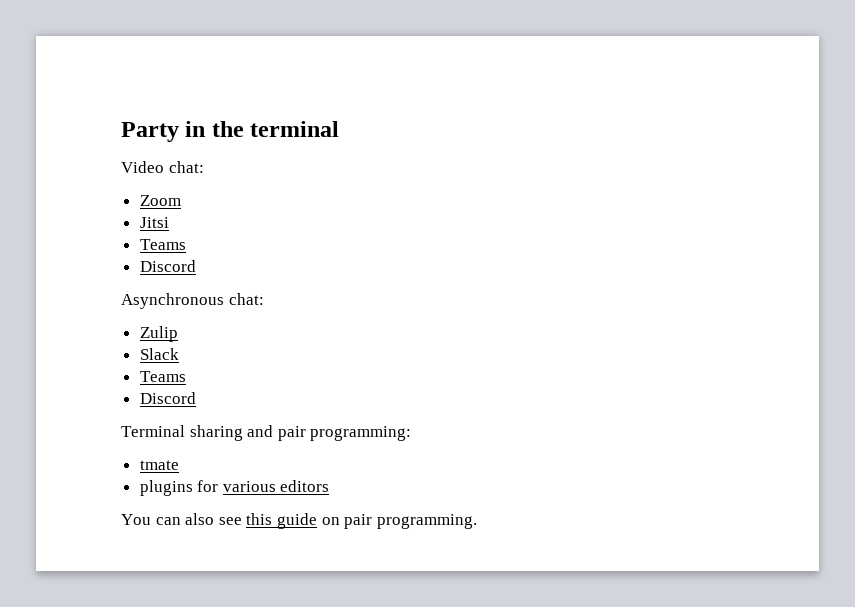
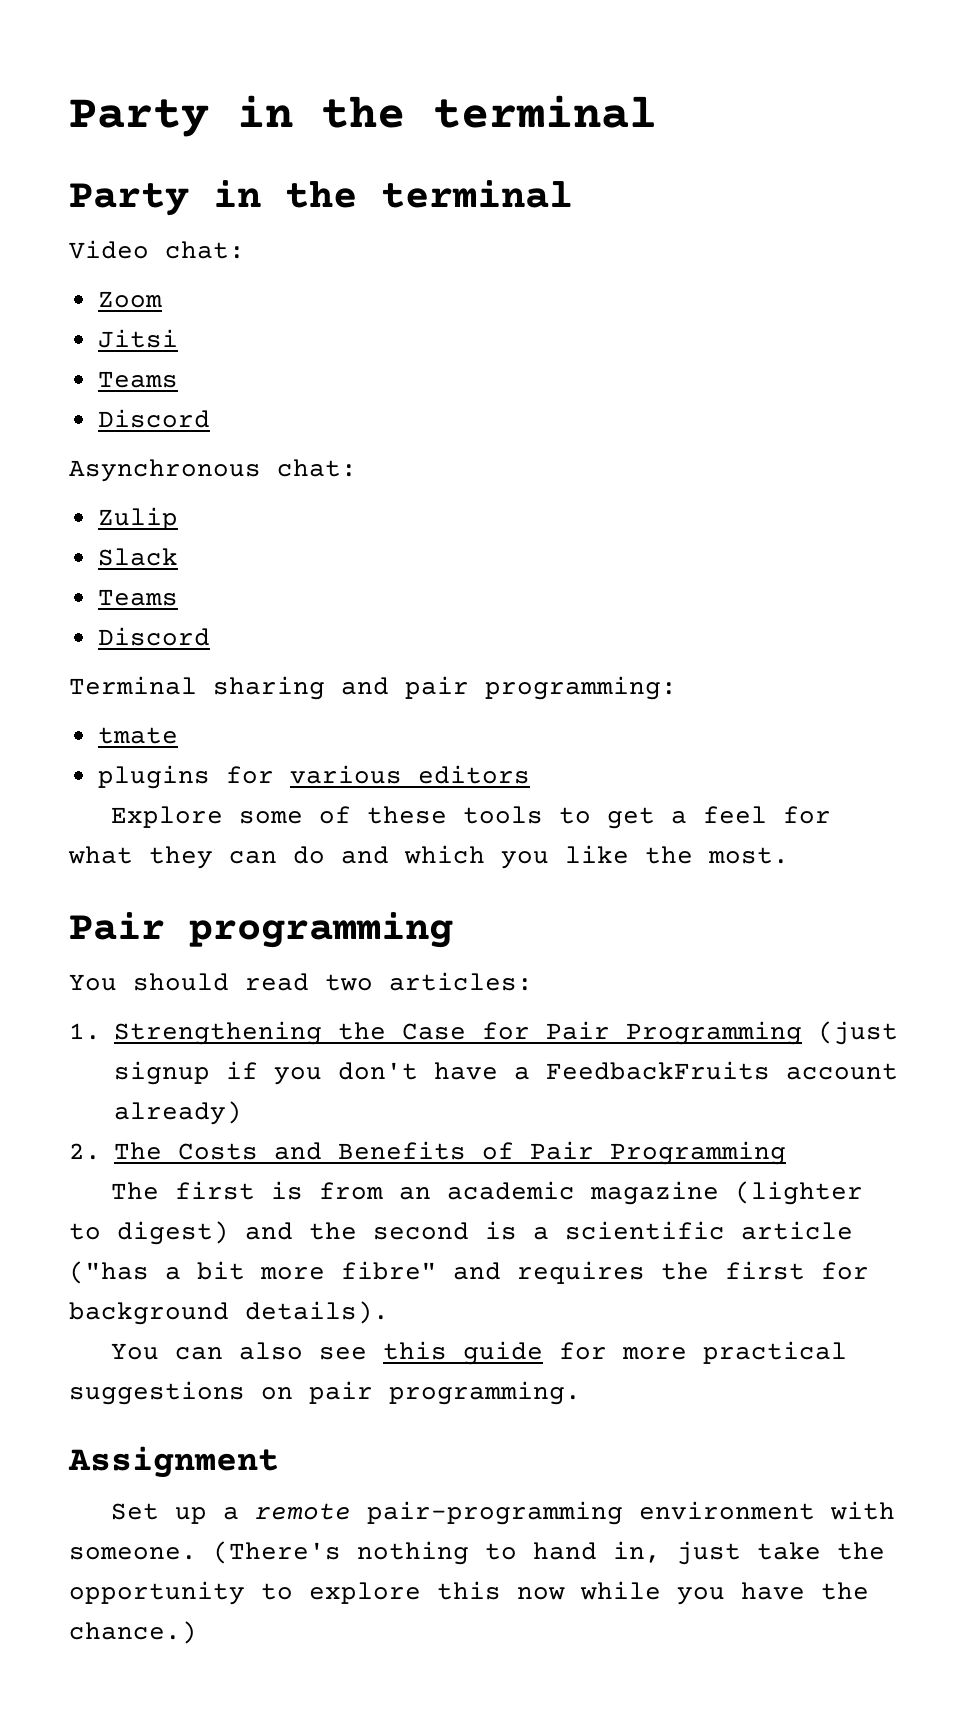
[121,121,340,142] Party in the terminal -> [69,95,657,137] [69,180,573,216] Party in the terminal // Party in the terminal
(330, 486) none -> [110,806,831,829] [68,845,789,869] [69,912,453,948] [69,972,533,991] [69,1021,898,1045] [114,1061,898,1085] [114,1101,242,1125] [69,1141,786,1165] [110,1181,863,1205] [69,1221,853,1245] [69,1261,869,1284] [69,1301,389,1325] // Explore some of these tools to get a feel for what they can do and which you like the most. // Pair programming // You should read two articles: // 1. Strengthening the Case for Pair Programming (just signup if you don't have a FeedbackFruits account already) // 2. The Costs and Benefits of Pair Programming // The first is from an academic magazine (lighter to digest) and the second is a scientific article ("has a bit more fibre" and requires the first for background details).
(317, 521) none -> [558,1341,847,1364] [69,1381,245,1405] for more practical suggestions
(477, 521) none -> [68,1446,279,1478] [110,1501,895,1525] [69,1541,885,1565] [69,1581,869,1605] [69,1621,197,1644] // Assignment // Set up a remote pair-programming environment with someone. (There's nothing to hand in, just take the opportunity to explore this now while you have the chance.)

